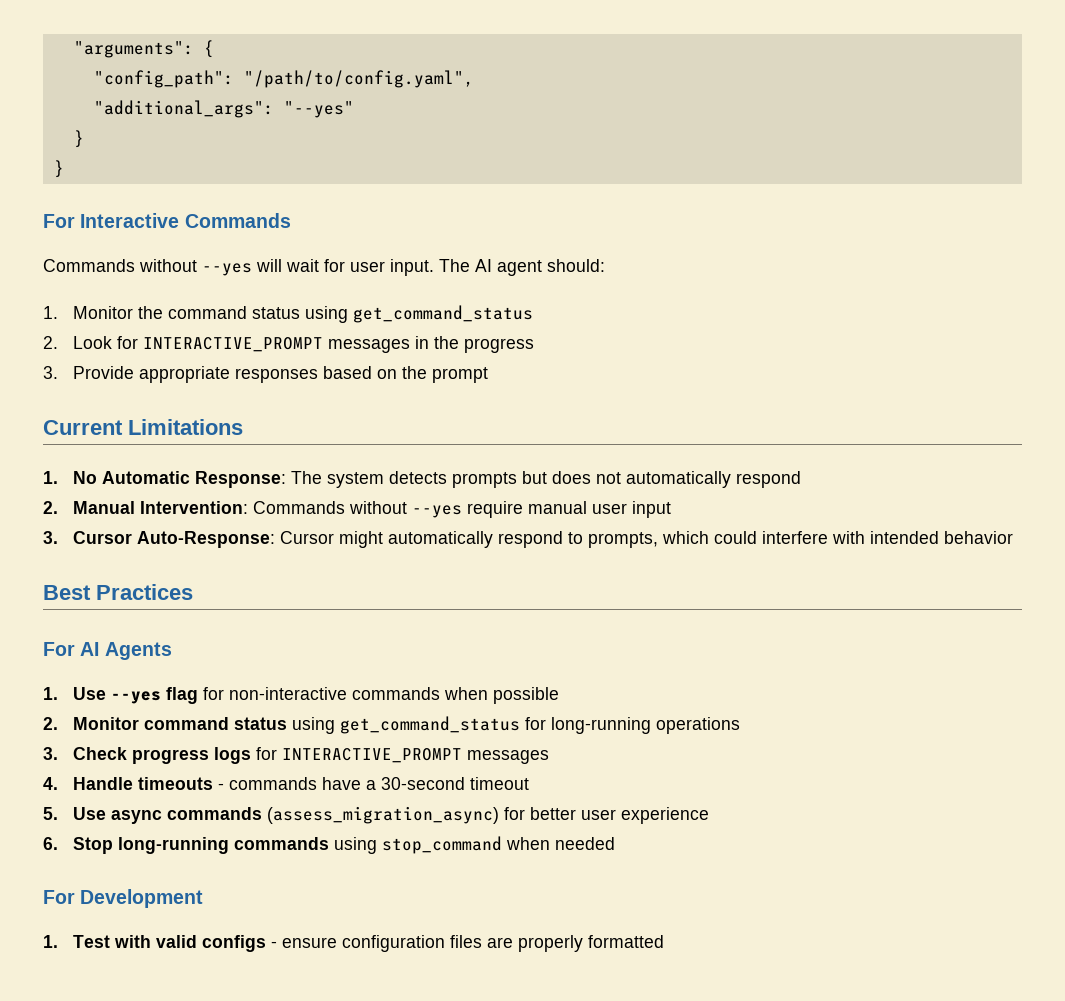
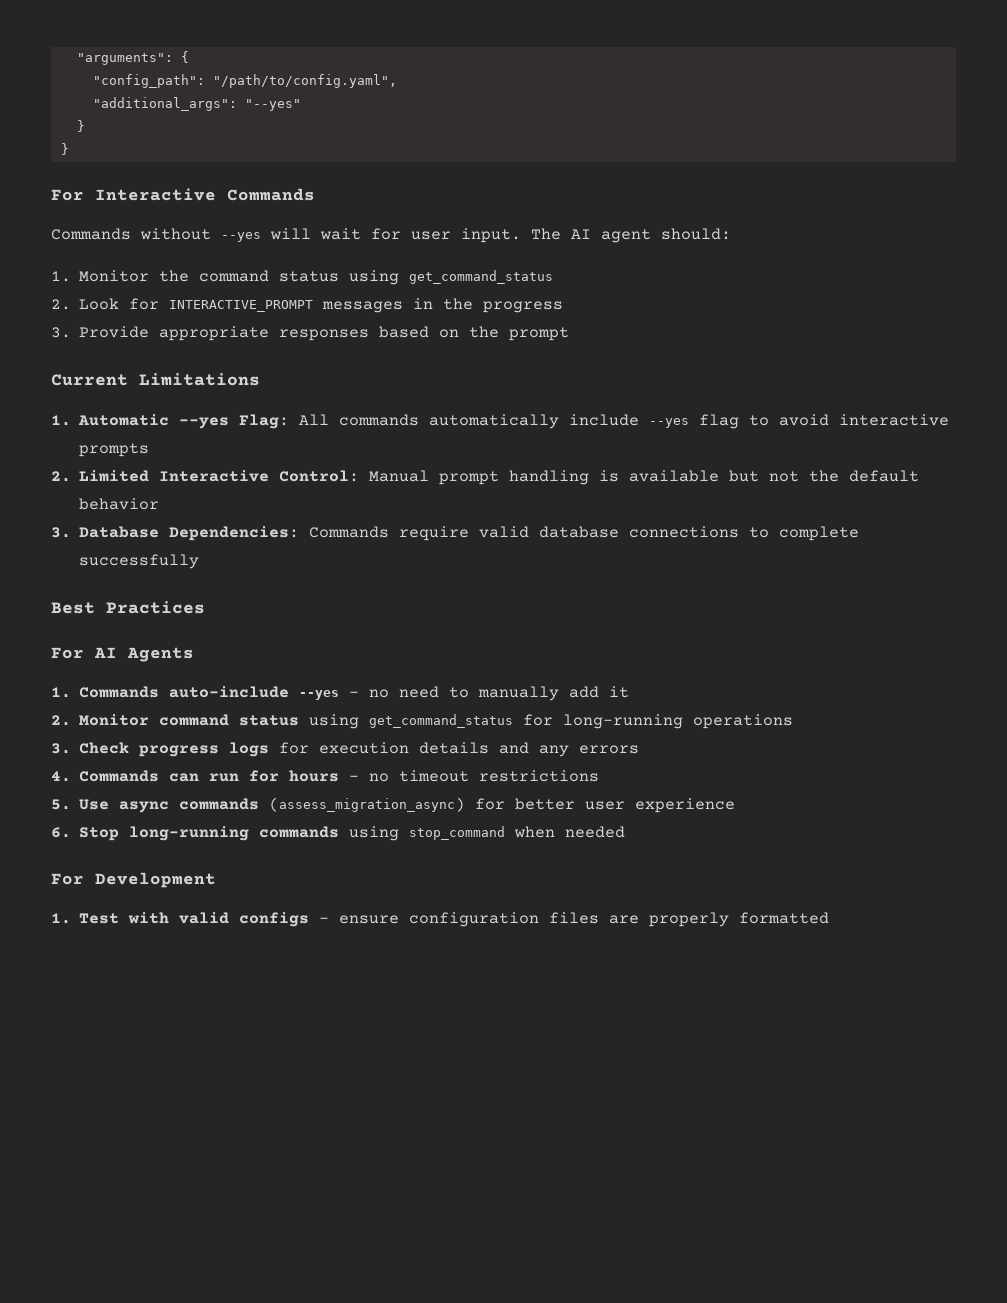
[73,471,802,488] [43,501,672,518] [43,531,1014,548] No Automatic Response: The system detects prompts but does not automatically respond // 2. Manual Intervention: Commands without --yes require manual user input // 3. Cursor Auto-Response: Cursor might automatically respond to prompts, which could interfere with intended behavior -> [78,414,950,429] [79,443,150,457] [51,470,920,485] [79,498,160,510] [51,526,860,541] [79,554,200,569] Automatic --yes Flag: All commands automatically include --yes flag to avoid interactive prompts // 2. Limited Interactive Control: Manual prompt handling is available but not the default behavior // 3. Database Dependencies: Commands require valid database connections to complete successfully
[73,687,560,704] Use --yes flag for non-interactive commands when possible -> [79,686,630,701] Commands auto-include --yes - no need to manually add it
[282,748,550,764] [43,777,466,790] INTERACTIVE_PROMPT messages // 4. Handle timeouts - commands have a 30-second -> [319,742,640,757] [51,770,390,782] execution details and any errors // 4. Commands can run for hours - no
(530, 783) none -> [479,770,600,782] restrictions

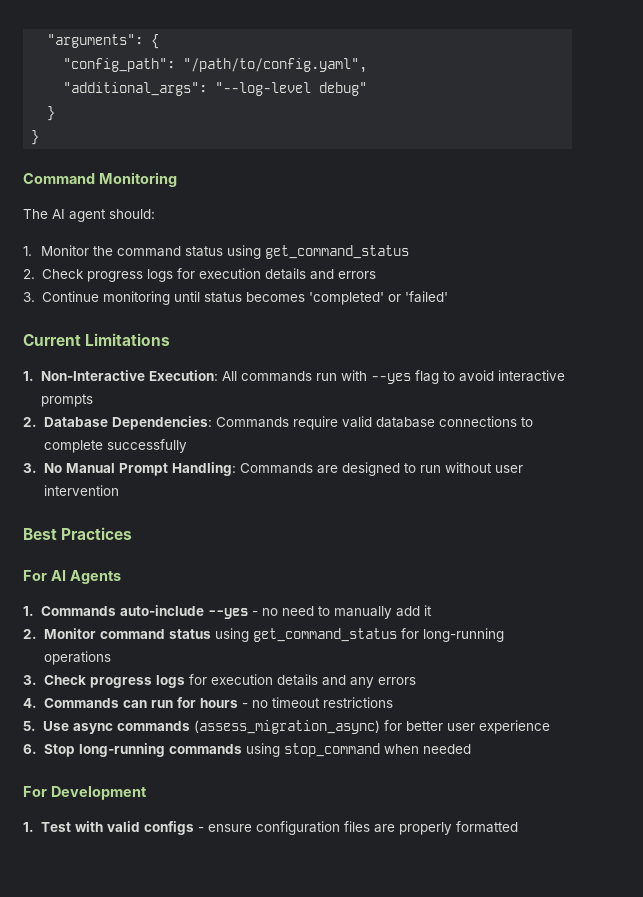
[244,99,301,111] "--yes" -> [215,82,368,96] "--log-level debug"
[51,188,315,201] [51,228,521,243] For Interactive Commands // Commands without --yes will wait for user input. -> [23,172,177,187] Command Monitoring //
[79,298,564,313] [51,326,570,341] [51,373,260,386] [51,414,640,429] Look for INTERACTIVE_PROMPT messages in the progress // 3. Provide appropriate responses based on the prompt // Current Limitations // 1. Automatic --yes Flag: All commands automatically include -> [41,268,376,282] [23,291,448,305] [23,333,171,346] [23,370,368,382] Check progress logs for execution details and errors // 3. Continue monitoring until status becomes 'completed' or 'failed' // Current Limitations // 1. Non-Interactive Execution: All commands run with
[79,470,920,485] [79,498,160,510] [51,527,71,538] Limited Interactive Control: Manual prompt handling is available but not the default behavior // 3. -> (37, 422) none
(200, 561) none -> [23,462,523,476] [43,485,119,496] // 3. No Manual Prompt Handling: Commands are designed to run without user intervention

